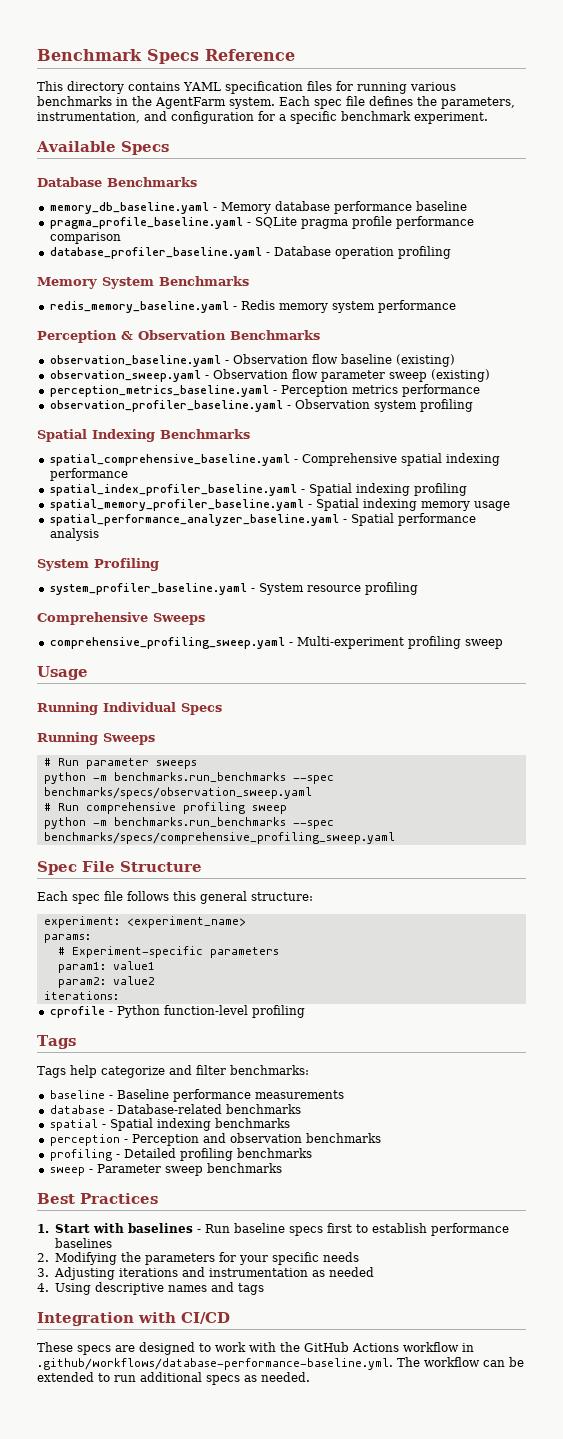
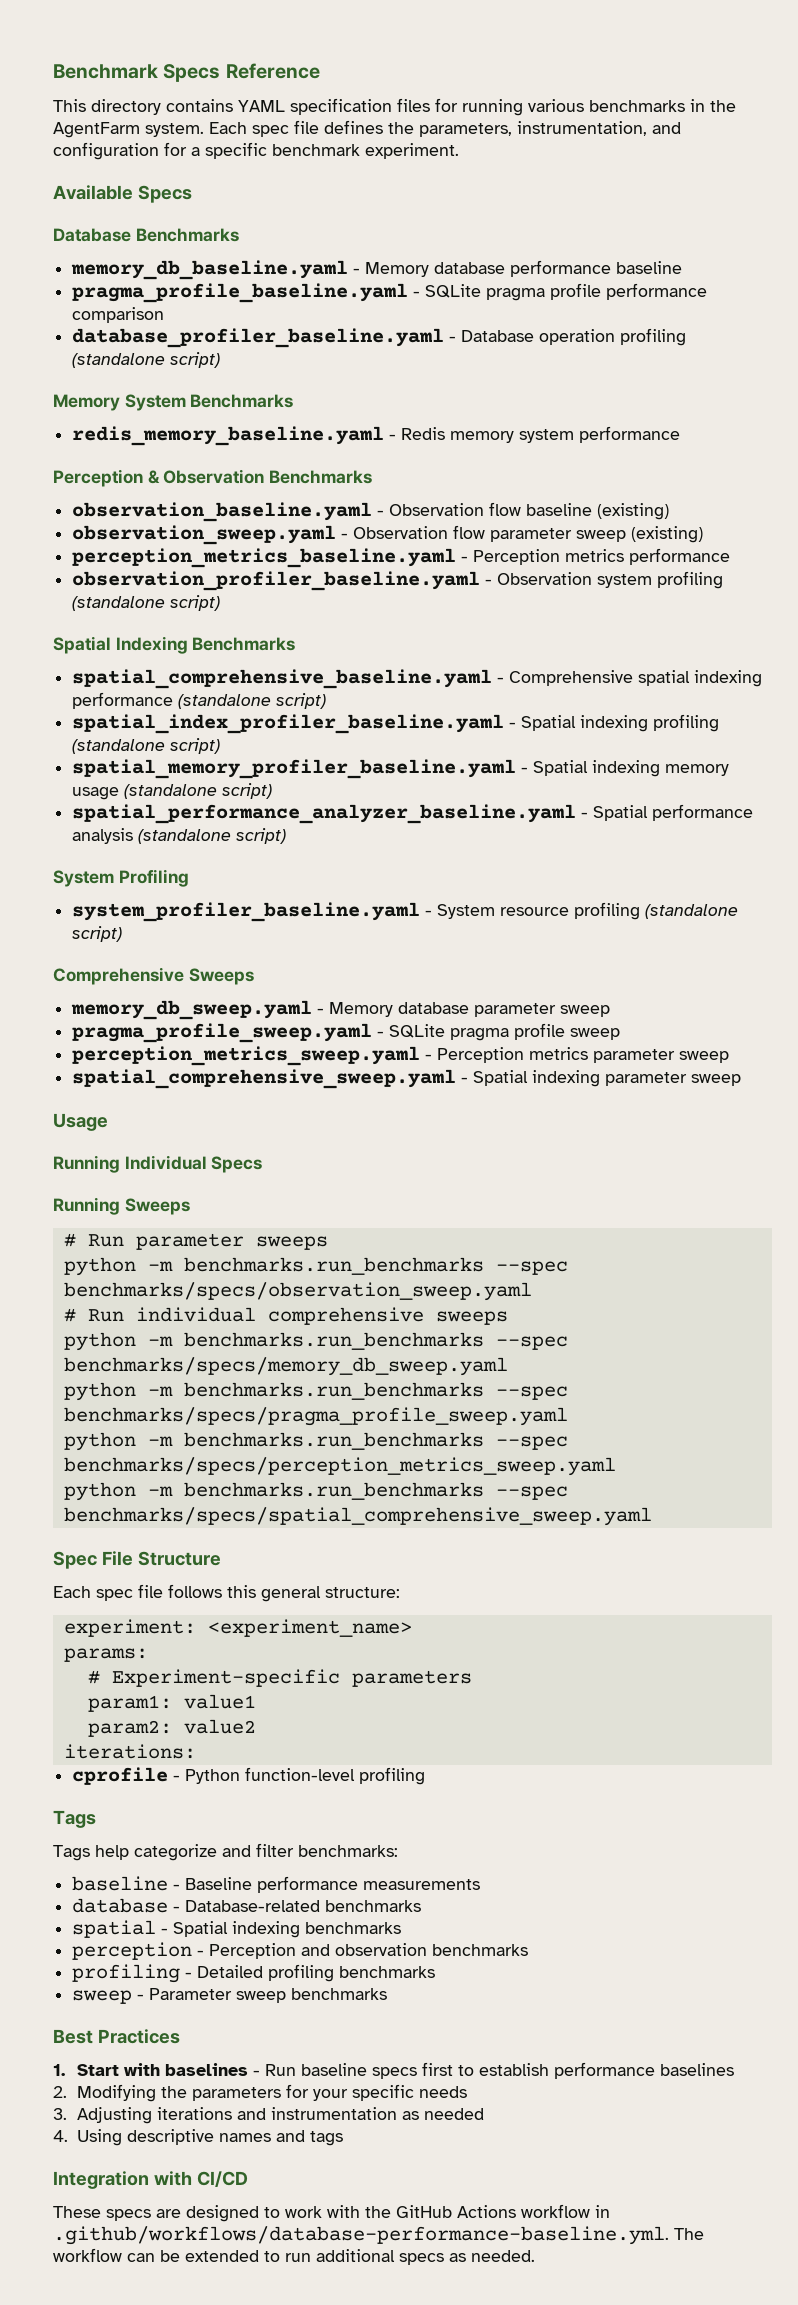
(451, 252) none -> [72,352,221,368] (standalone script)
(473, 405) none -> [72,595,221,611] (standalone script)
(128, 474) none -> [178,693,327,709] (standalone script)
(467, 489) none -> [72,738,221,754] (standalone script)
(510, 506) none -> [124,783,273,799] (standalone script)
(99, 534) none -> [138,828,287,844] (standalone script)
(418, 588) none -> [645,904,739,919] [72,926,123,942] (standalone script)
[49,636,461,649] comprehensive_profiling_sweep.yaml - Multi-experiment profiling -> [71,1000,611,1020] [72,1023,621,1043] [72,1046,730,1066] [72,1069,688,1089] memory_db_sweep.yaml - Memory database parameter sweep // pragma_profile_sweep.yaml - SQLite pragma profile sweep // perception_metrics_sweep.yaml - Perception metrics parameter sweep // spatial_comprehensive_sweep.yaml - Spatial indexing parameter
[85,802,287,814] [43,817,334,829] [43,832,395,844] comprehensive profiling sweep // python -m benchmarks.run_benchmarks --spec benchmarks/specs/comprehensive_profiling_sweep.yaml -> [135,1307,508,1325] [63,1332,568,1351] [63,1357,508,1376] [63,1382,568,1401] [63,1407,568,1426] [63,1432,568,1451] [63,1457,616,1476] [63,1482,568,1501] [63,1507,652,1526] individual comprehensive sweeps // python -m benchmarks.run_benchmarks --spec benchmarks/specs/memory_db_sweep.yaml // python -m benchmarks.run_benchmarks --spec benchmarks/specs/pragma_profile_sweep.yaml // python -m benchmarks.run_benchmarks --spec benchmarks/specs/perception_metrics_sweep.yaml // python -m benchmarks.run_benchmarks --spec benchmarks/specs/spatial_comprehensive_sweep.yaml

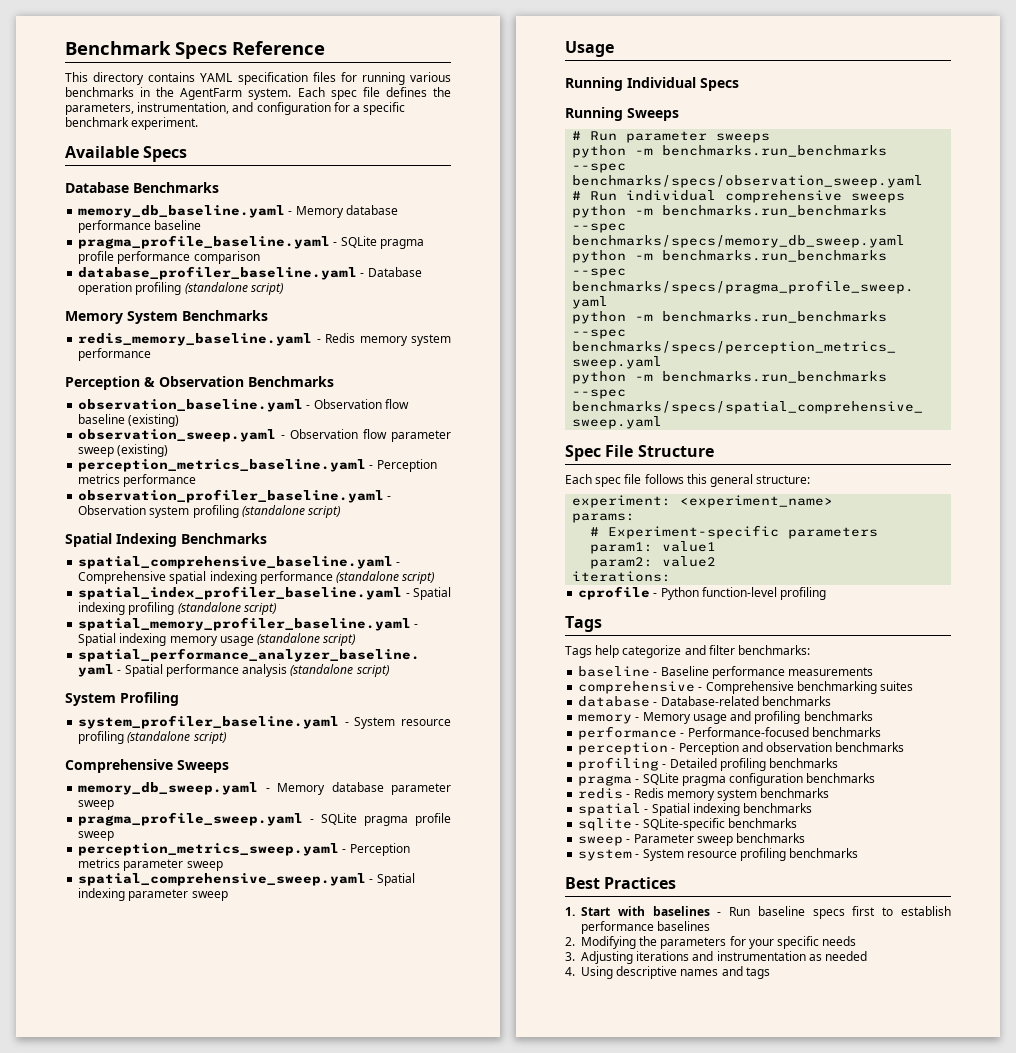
(481, 1884) none -> [578,681,914,694] // comprehensive - Comprehensive benchmarking suites
[72,1920,301,1938] spatial - Spatial indexing -> [578,711,873,724] [578,726,809,740] memory - Memory usage and profiling benchmarks // performance - Performance-focused
(436, 1972) none -> [578,773,876,786] [578,788,830,801] [578,803,813,816] [578,818,797,831] // pragma - SQLite pragma configuration benchmarks // redis - Redis memory system benchmarks // spatial - Spatial indexing benchmarks // sqlite - SQLite-specific benchmarks
(388, 1994) none -> [578,848,859,861] // system - System resource profiling benchmarks
[53,2171,248,2189] [53,2204,610,2222] [53,2226,704,2245] [53,2248,535,2265] // Integration with CI/CD // These specs are designed to work with the GitHub Actions workflow in .github/workflows/database-performance-baseline.yml. The workflow can be extended to run additional specs as needed. -> (770, 973) none

